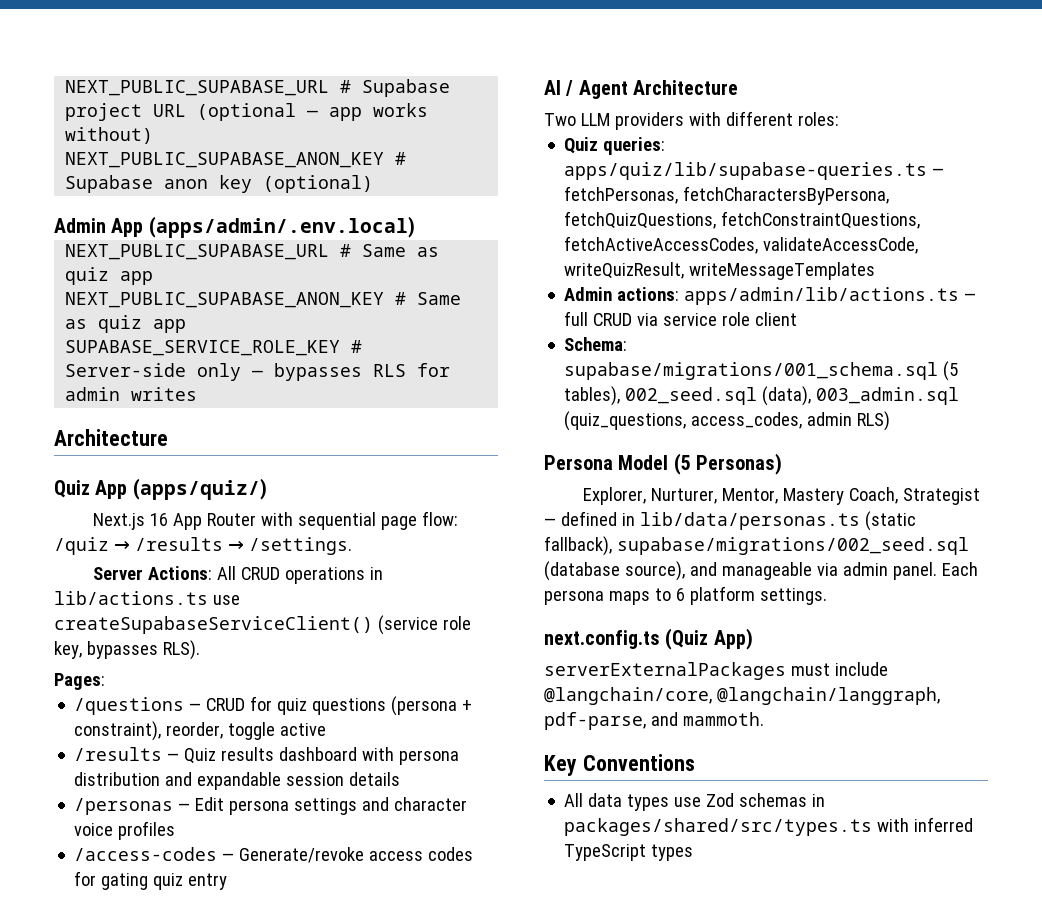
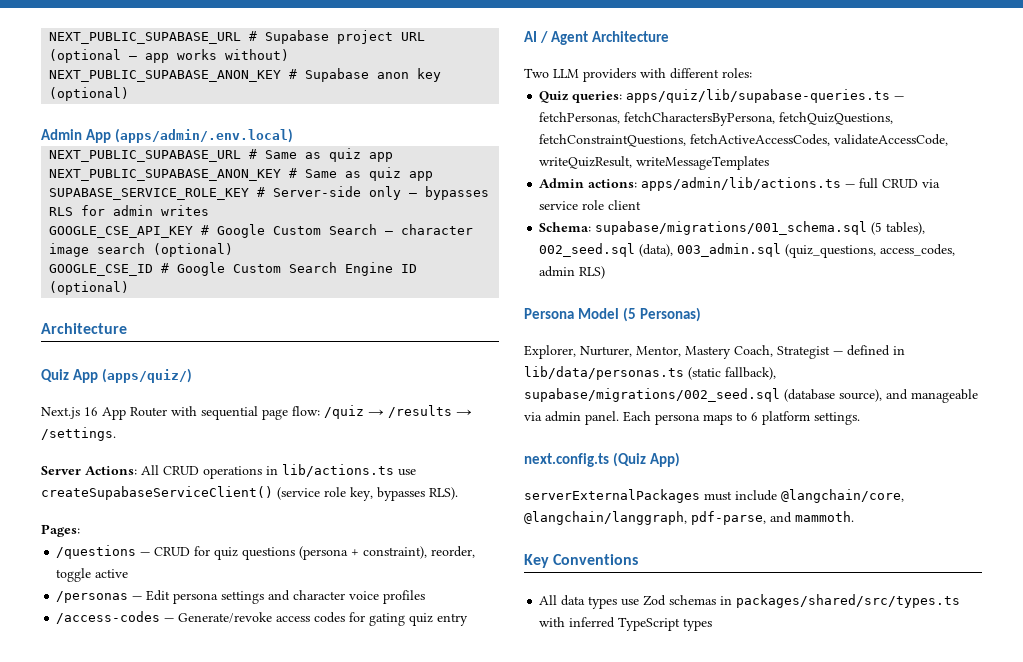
(198, 394) none -> [49,224,474,238] [49,243,234,257] [49,262,418,276] [49,281,130,295] // GOOGLE_CSE_API_KEY # Google Custom Search — character image search (optional) // GOOGLE_CSE_ID # Google Custom Search Engine ID (optional)
[74,747,460,765] [74,772,401,790] // /results — Quiz results dashboard with persona distribution and expandable session details -> (129, 573) none

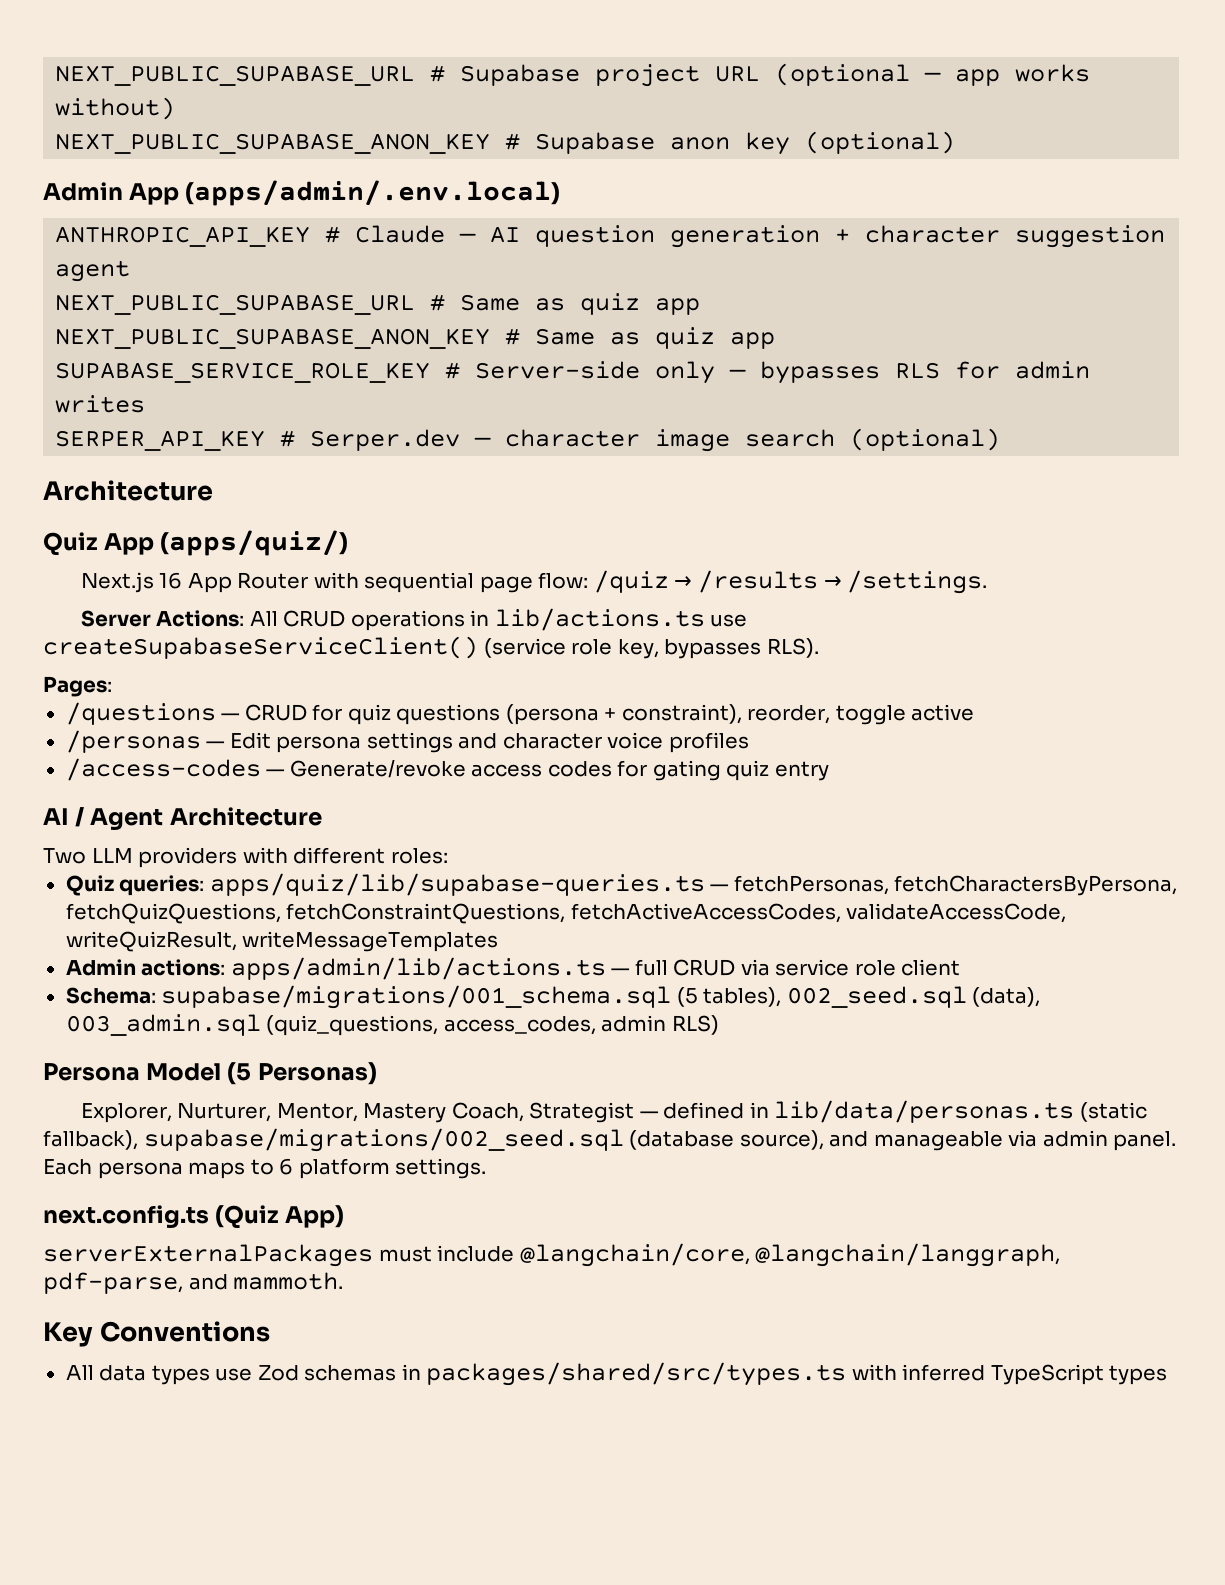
(293, 135) none -> [55,225,1166,248] [55,260,131,282] // ANTHROPIC_API_KEY # Claude — AI question generation + character suggestion agent
[49,224,378,238] GOOGLE_CSE_API_KEY # Google Custom Search -> [55,429,461,451] SERPER_API_KEY # Serper.dev
[49,262,418,276] [49,281,130,295] // GOOGLE_CSE_ID # Google Custom Search Engine ID (optional) -> (1001, 439) none

